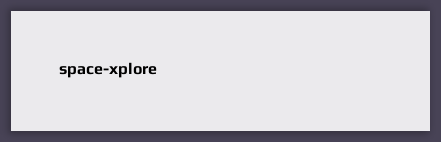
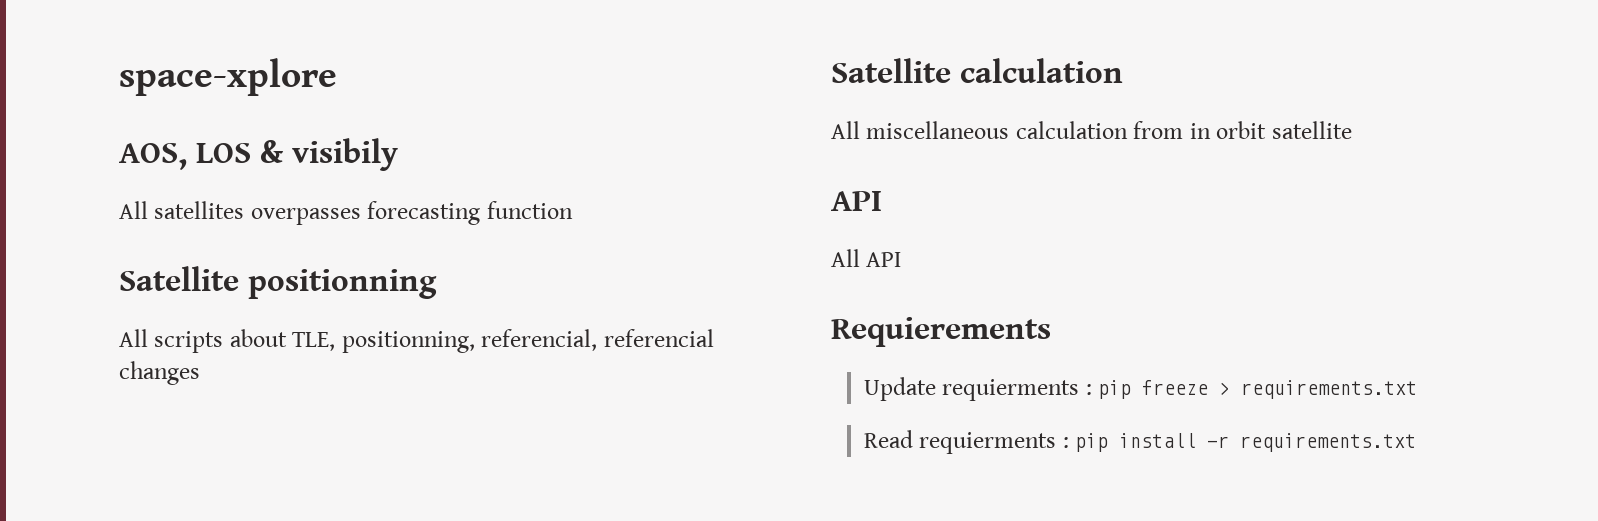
(157, 70) none -> [119,138,398,171] [119,201,573,225] [119,266,437,299] [119,329,714,353] [119,361,200,385] [831,58,1123,83] [831,121,1352,139] [831,191,882,211] [831,249,902,267] [831,317,1051,347] [863,377,1418,401] [863,430,1417,454] // AOS, LOS & visibily // All satellites overpasses forecasting function // Satellite positionning // All scripts about TLE, positionning, referencial, referencial changes // Satellite calculation // All miscellaneous calculation from in orbit satellite // API // All API // Requierements // Update requierments : pip freeze > requirements.txt // Read requierments : pip install -r requirements.txt

